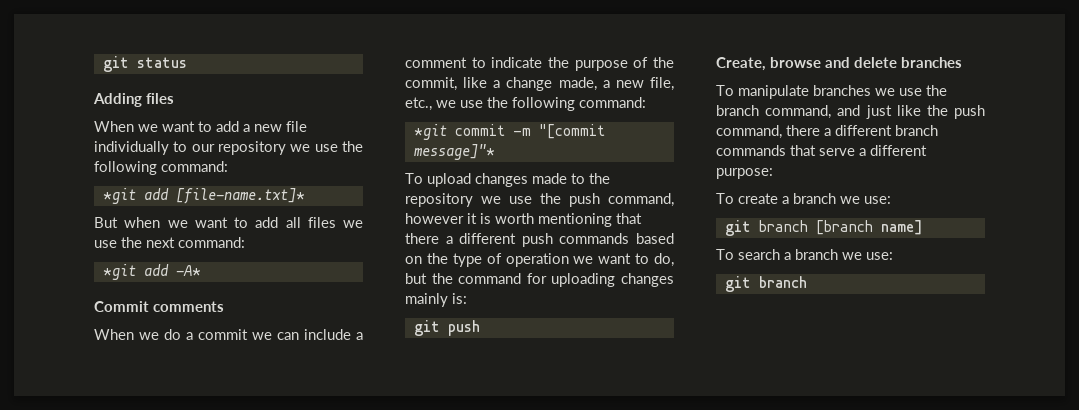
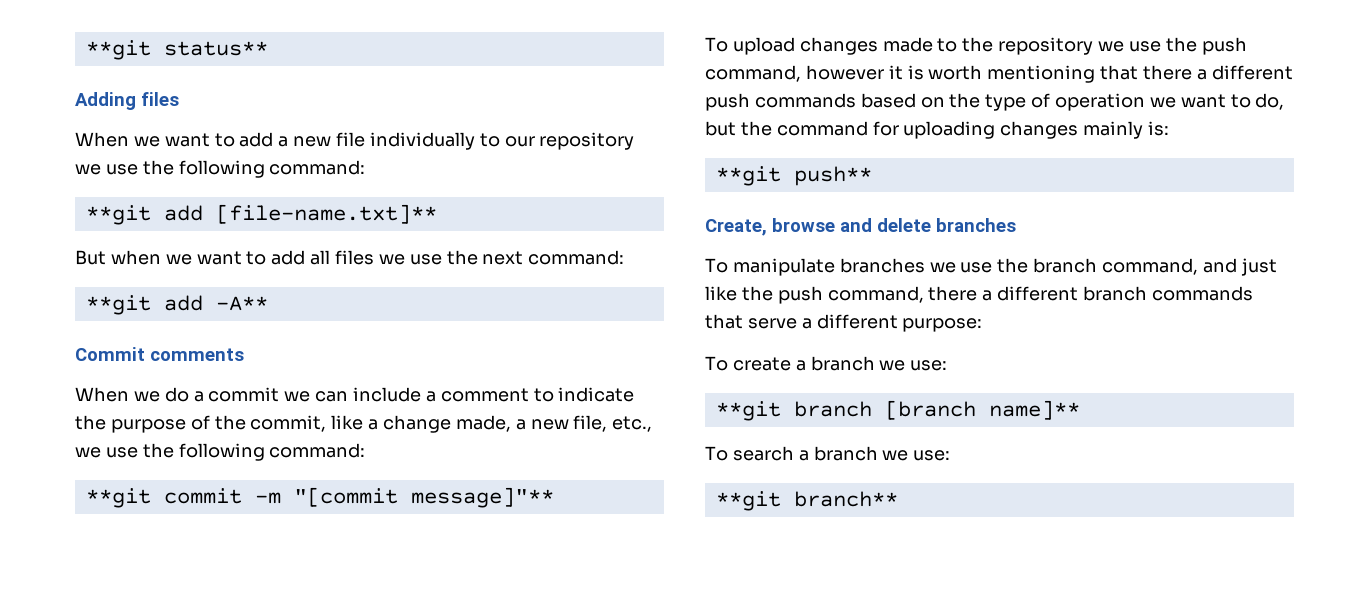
[102,56,187,72] git status -> [85,40,268,60] **git status**
[102,188,305,204] *git add [file-name.txt]* -> [85,204,437,225] **git add [file-name.txt]**
[102,264,201,280] *git add -A* -> [85,295,268,315] **git add -A**
[413,124,447,140] *git -> [85,488,151,508] **git
[413,144,495,160] message]"* -> [410,487,554,508] message]"**
[413,320,480,336] git push -> [715,166,872,186] **git push**
[724,220,751,236] git -> [715,401,781,421] **git
[880,220,923,235] name] -> [988,400,1080,420] name]**
[724,276,807,292] git branch -> [715,491,898,511] **git branch**

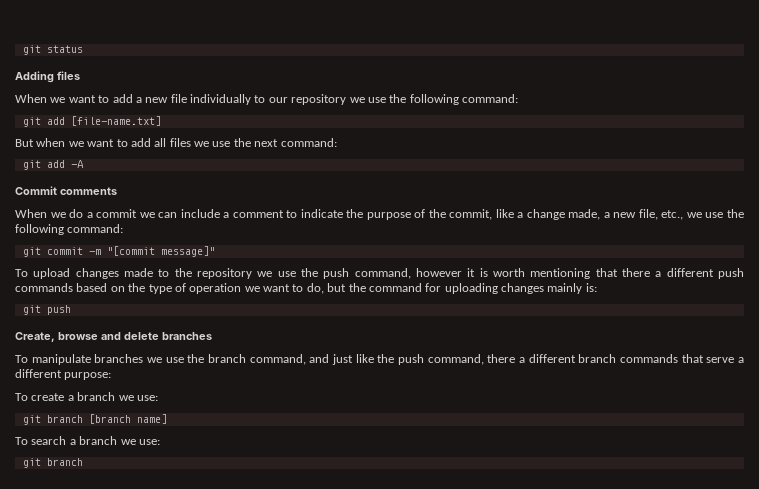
[85,40,268,60] **git status** -> [22,45,83,55] git status
[85,204,437,225] **git add [file-name.txt]** -> [22,116,161,127] git add [file-name.txt]
[85,295,268,315] **git add -A** -> [22,160,84,170] git add -A
[85,488,151,508] **git -> [22,247,41,257] git
[410,487,554,508] message]"** -> [160,246,215,257] message]"
[715,166,872,186] **git push** -> [22,305,71,315] git push
[715,401,781,421] **git -> [22,415,41,425] git
[988,400,1080,420] name]** -> [136,414,167,424] name]
[715,491,898,511] **git branch** -> [22,458,83,468] git branch

